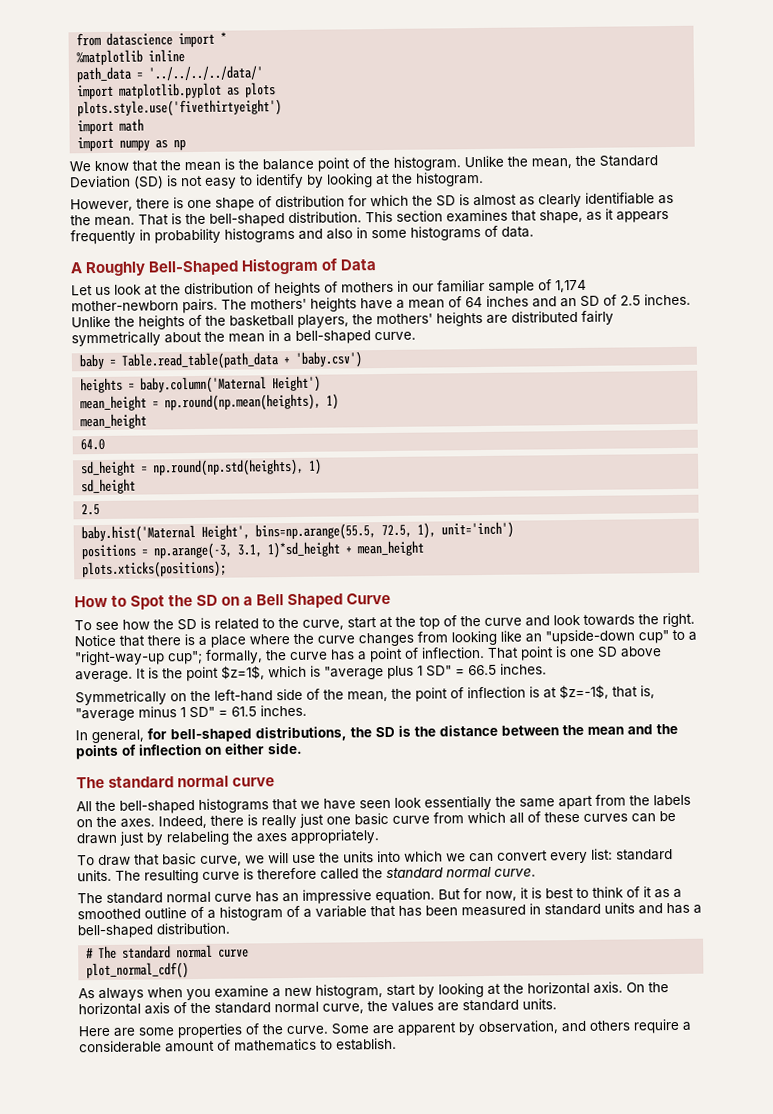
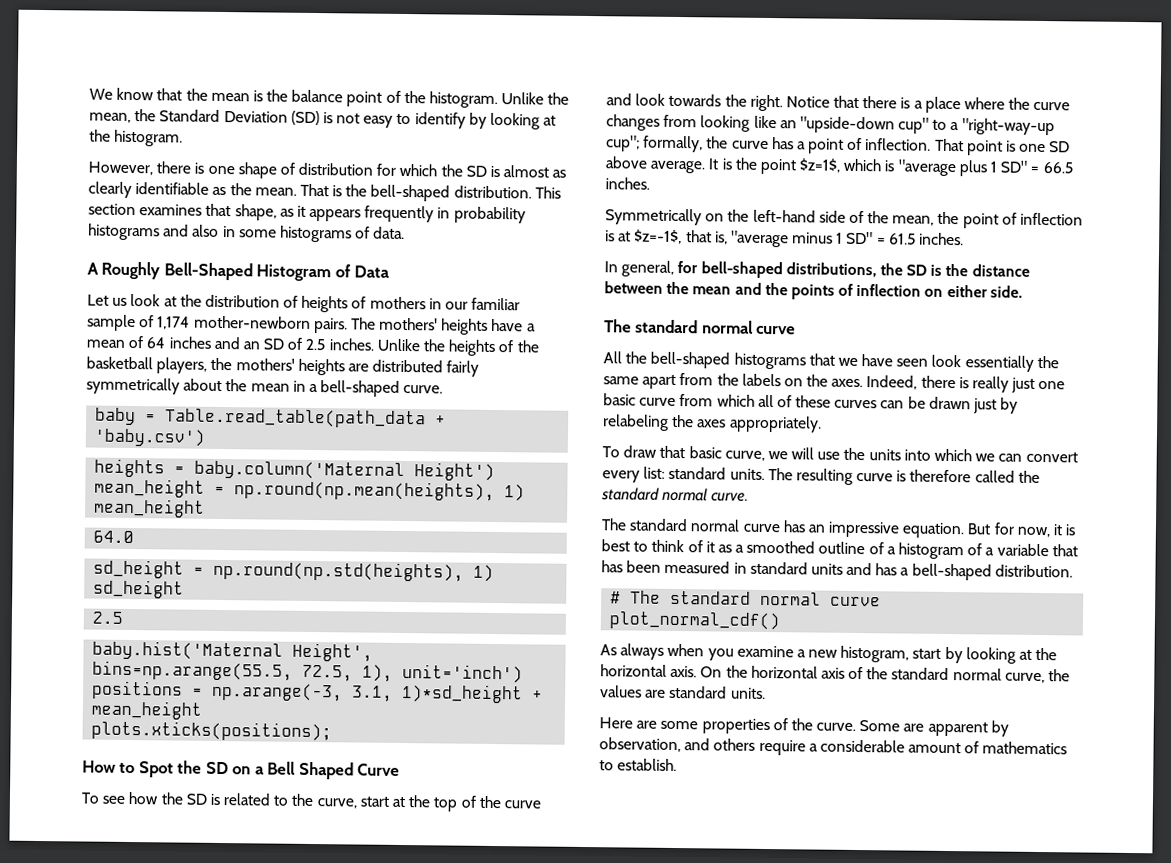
[76,31,228,48] [76,49,186,66] [76,65,264,83] [77,82,277,100] [77,99,283,118] [77,118,145,135] [77,136,187,152] from datascience import * // %matplotlib inline // path_data = '../../../../data/' // import matplotlib.pyplot as plots // plots.style.use('fivethirtyeight') // import math // import numpy as np // -> (89, 94) none

